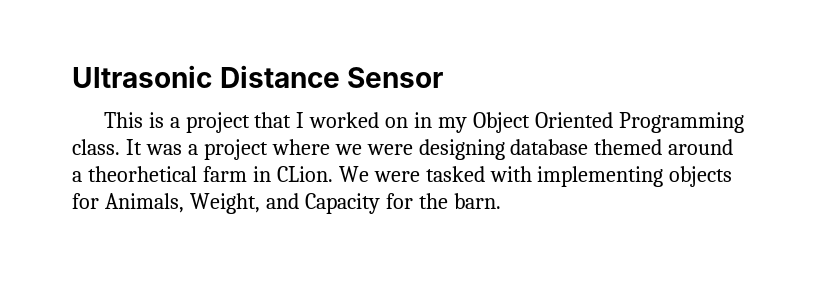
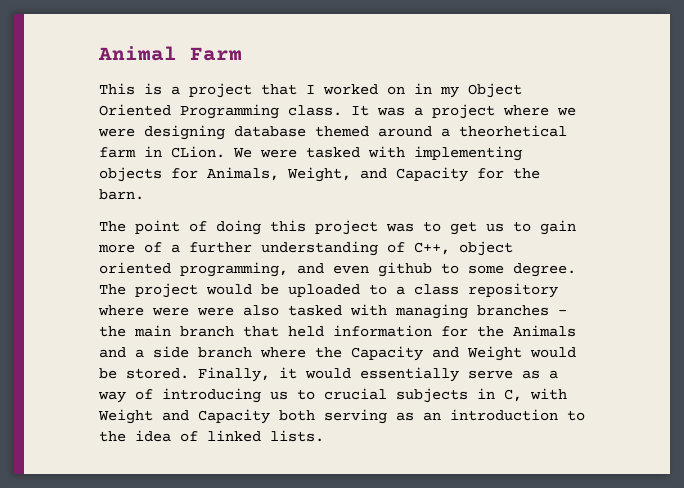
[72,65,444,88] Ultrasonic Distance Sensor -> [98,46,242,61] Animal Farm
(501, 201) none -> [99,220,576,235] [98,241,513,256] [99,262,576,277] [99,283,558,298] [98,304,567,319] [99,325,576,337] [99,346,576,361] [99,367,558,382] [98,388,567,403] [98,409,585,424] [99,430,324,442] // The point of doing this project was to get us to gain more of a further understanding of C++, object oriented programming, and even github to some degree. The project would be uploaded to a class repository where were were also tasked with managing branches - the main branch that held information for the Animals and a side branch where the Capacity and Weight would be stored. Finally, it would essentially serve as a way of introducing us to crucial subjects in C, with Weight and Capacity both serving as an introduction to the idea of linked lists.

